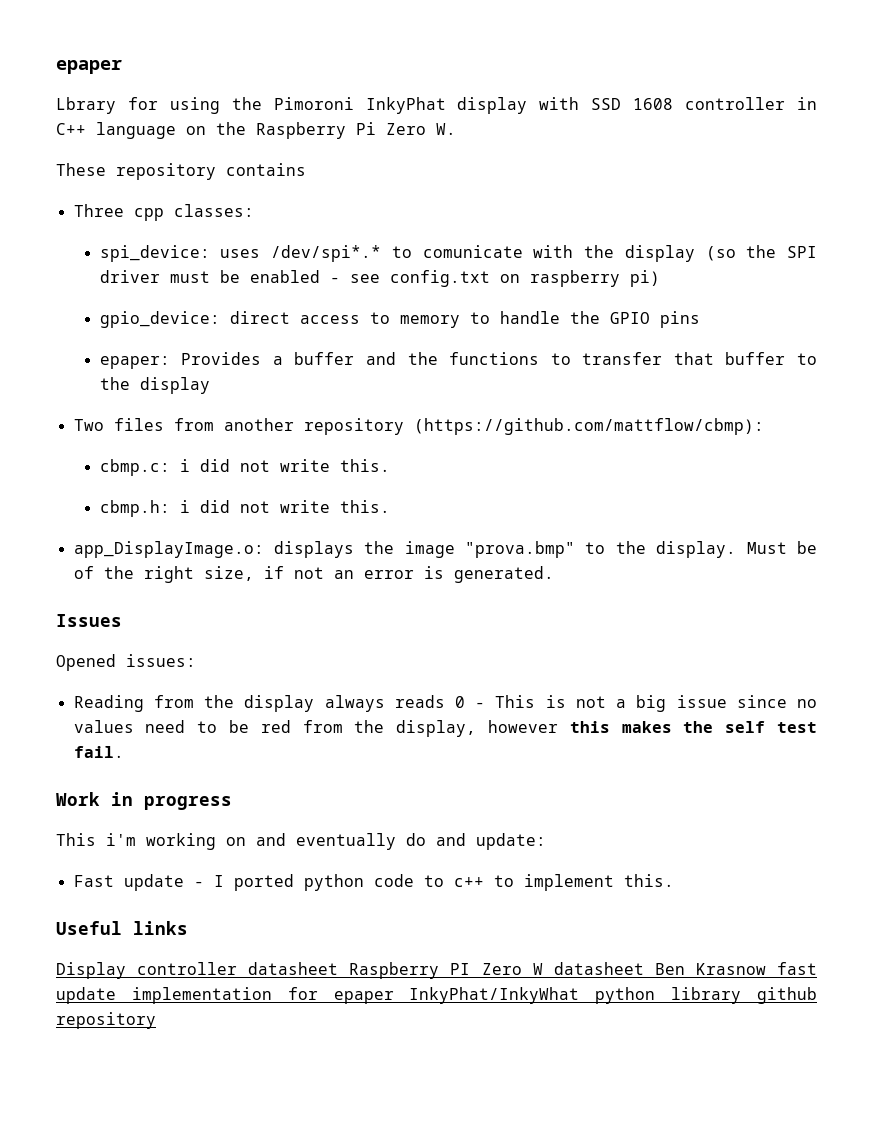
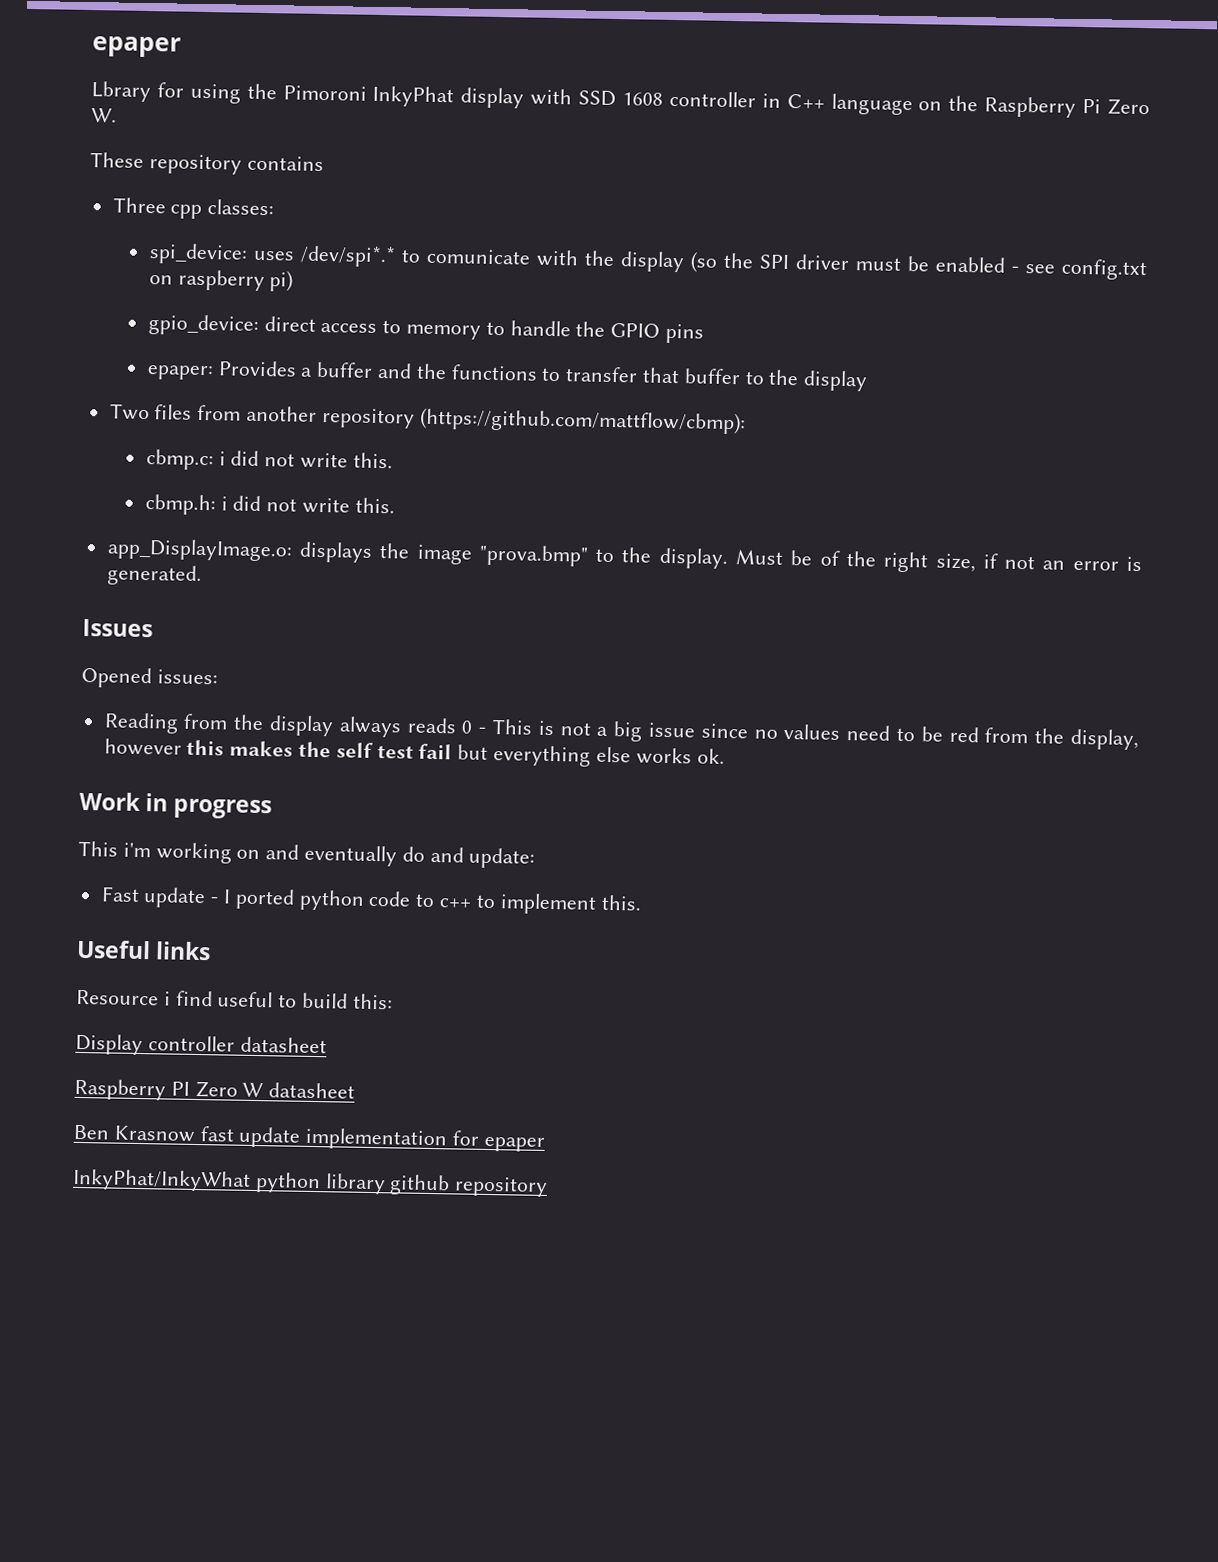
[73,746,124,758] fail. -> [418,743,725,767] fail but everything else works ok.
(188, 928) none -> [76,989,393,1010] // Resource i find useful to build this:
(339, 968) none -> (327, 1045) //
(644, 968) none -> (356, 1090) //
(394, 997) none -> (545, 1144) //

